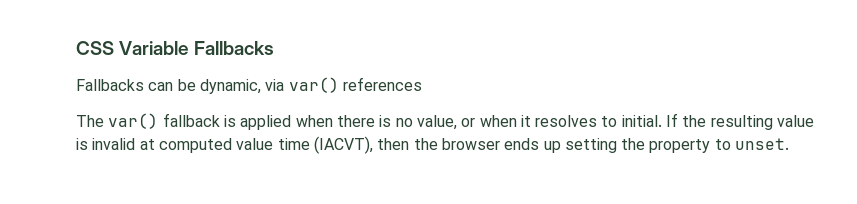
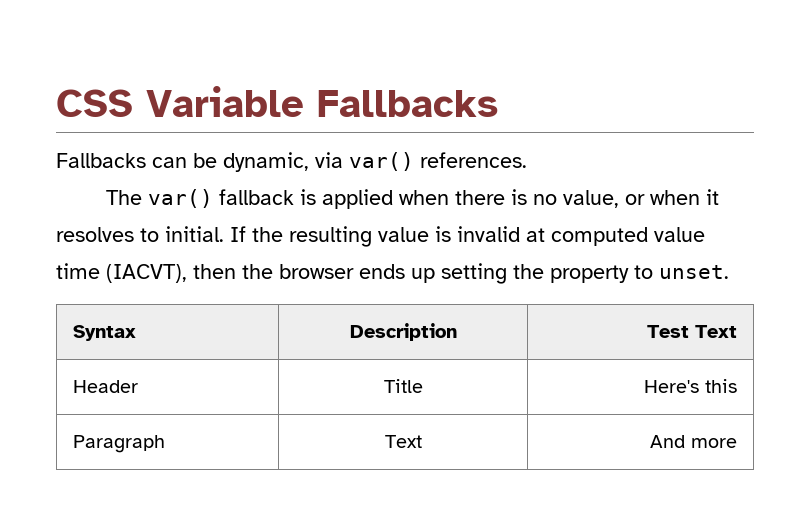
[342,77,422,91] references -> [420,152,527,168] references.
(790, 144) none -> [73,325,137,341] [349,323,457,341] [646,325,737,338] [73,380,139,393] [383,379,423,393] [643,379,737,393] [73,435,166,453] [384,435,422,448] [649,435,737,448] // Syntax | Description | Test Text // Header | Title | Here's this // Paragraph | Text | And more

